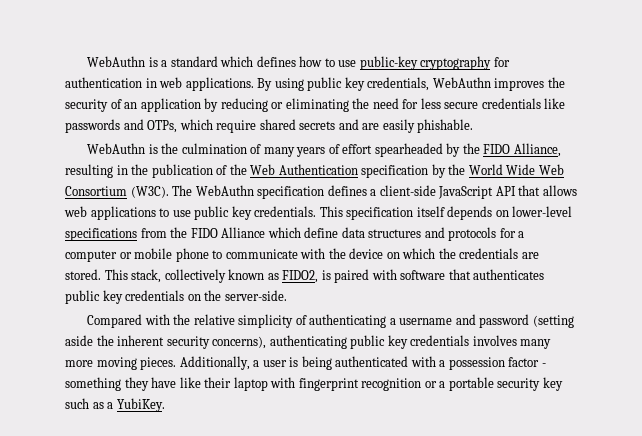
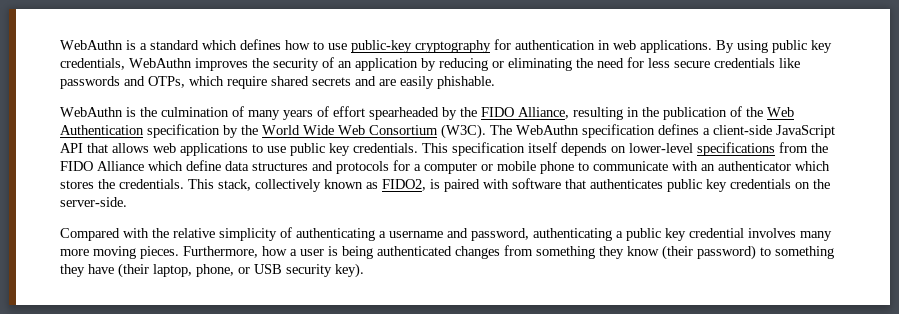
[328,248,539,259] [65,269,101,280] the device on which the credentials are stored. -> [701,161,830,171] [60,179,184,189] an authenticator which stores the credentials.
[479,314,574,328] [65,335,470,349] password (setting aside the inherent security concerns), authenticating public key credentials -> [471,228,744,241] password, authenticating a public key credential
[179,356,250,370] Additionally, -> [183,246,287,258] Furthermore, how
[410,356,546,370] [65,377,563,391] [65,398,165,412] with a possession factor - something they have like their laptop with fingerprint recognition or a portable security key such as a YubiKey. -> [455,245,834,260] [60,263,364,278] changes from something they know (their password) to something they have (their laptop, phone, or USB security key).

